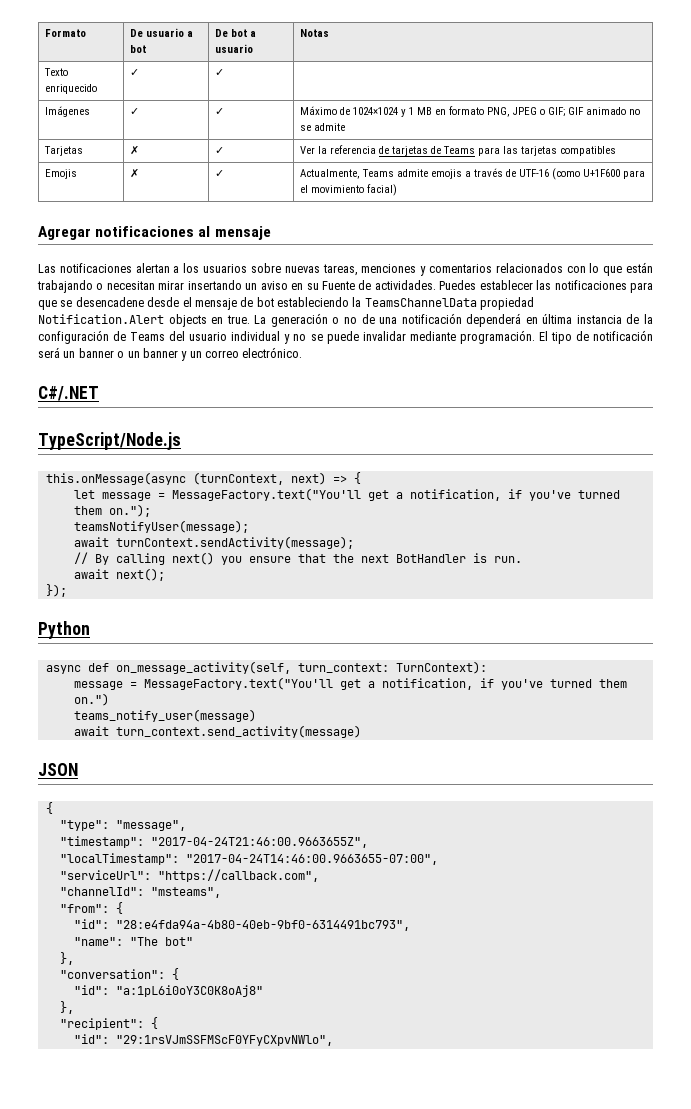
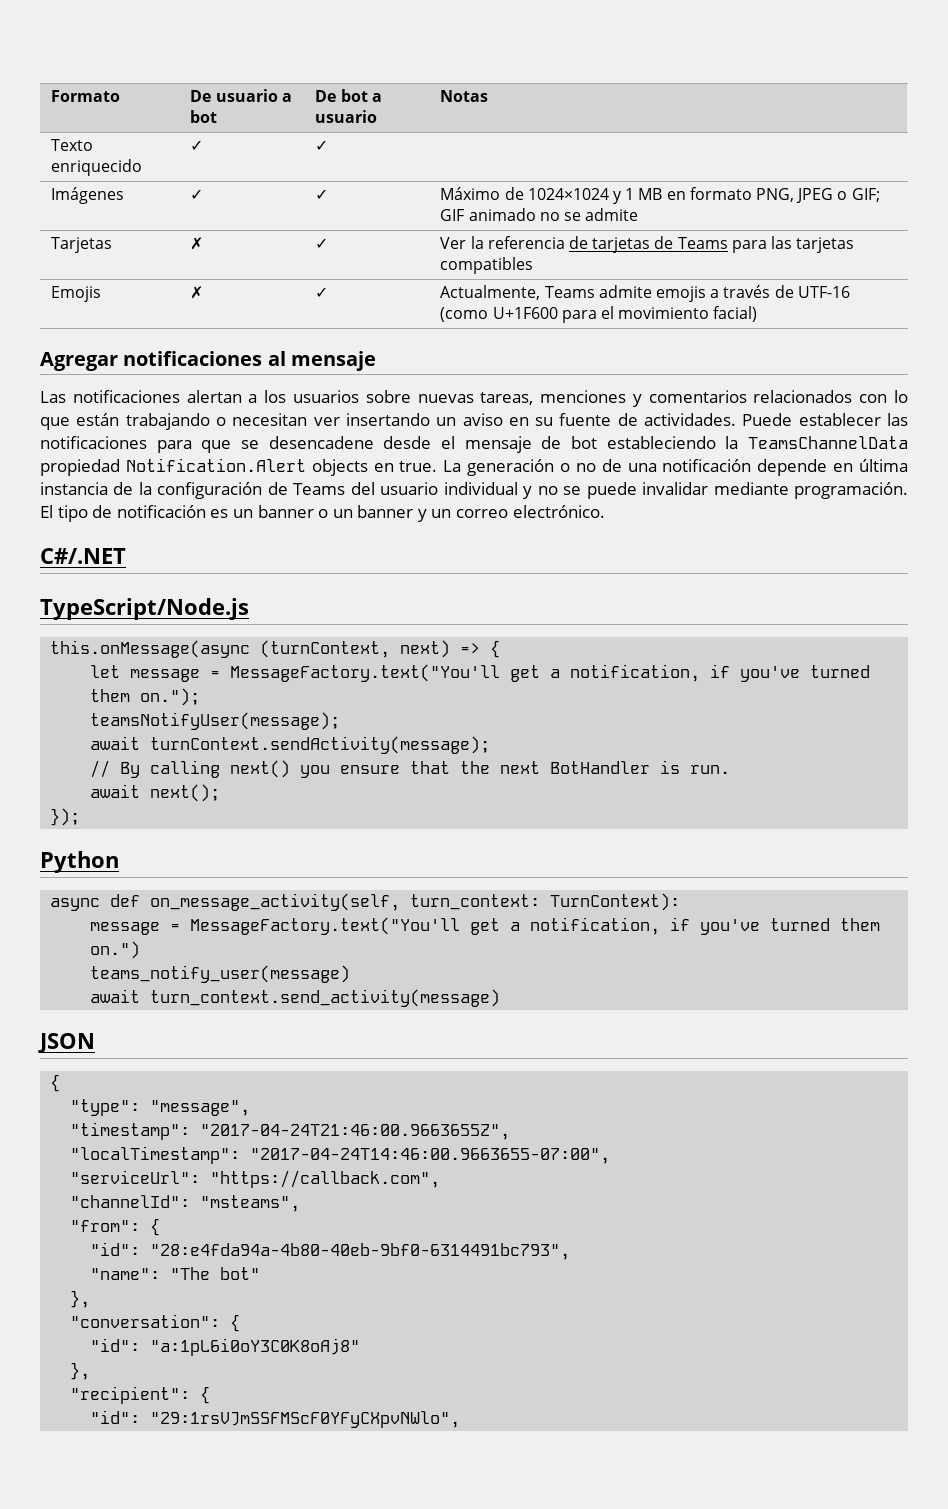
[158,281,185,290] mirar -> [313,417,340,426] ver
[321,281,355,290] Fuente -> [559,413,612,426] fuente
[439,280,477,290] Puedes -> [742,413,793,426] Puede
[466,313,522,327] dependerá -> [757,459,828,476] depende
[38,347,60,358] será -> [210,509,229,518] es

